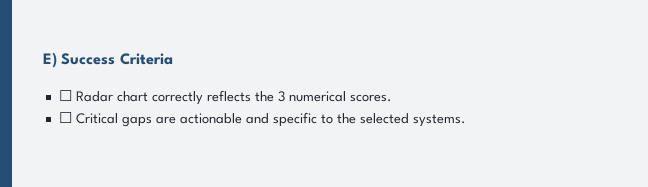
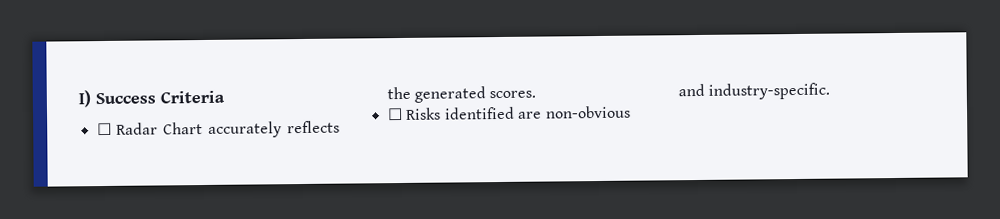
[43,52,57,68] E) -> [78,90,91,108] I)
[116,90,392,105] [58,112,466,127] chart correctly reflects the 3 numerical scores. // ☐ Critical gaps are actionable and specific to the selected systems. -> [163,120,340,138] [386,86,537,103] [386,105,631,121] [677,82,830,100] Chart accurately reflects the generated scores. // ☐ Risks identified are non-obvious and industry-specific.

